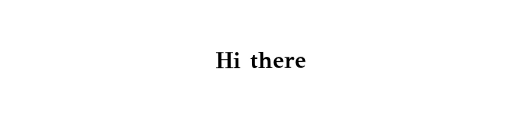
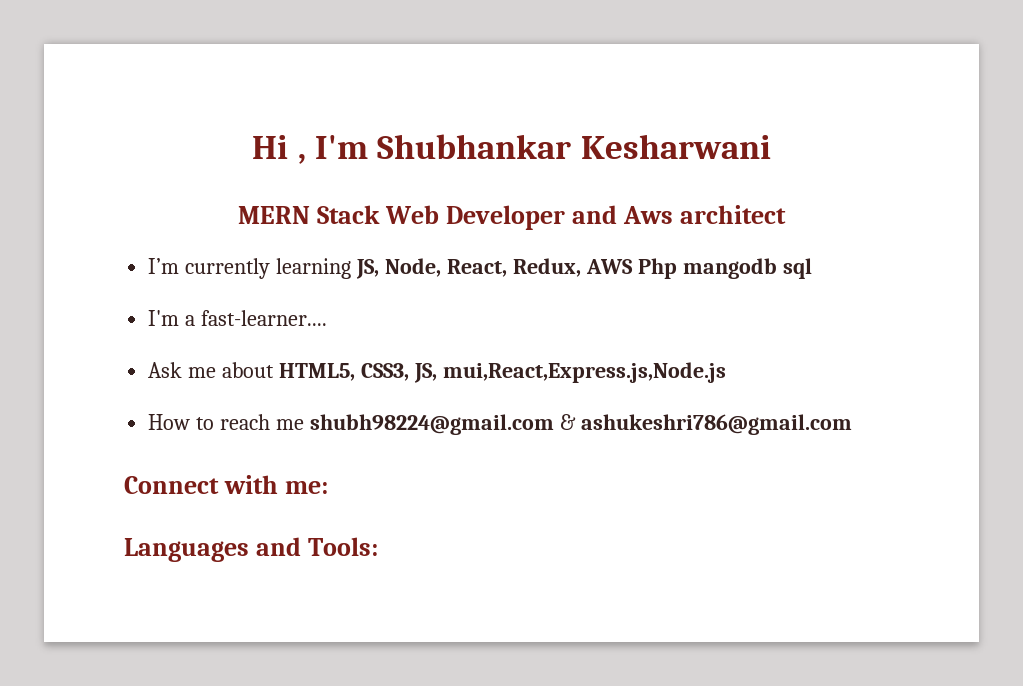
[248,51,307,70] there -> [297,134,771,164] [238,205,786,230] [148,258,812,279] [148,310,328,326] [148,362,726,383] [148,414,852,435] [124,475,328,494] [124,537,378,562] , I'm Shubhankar Kesharwani // MERN Stack Web Developer and Aws architect // I’m currently learning JS, Node, React, Redux, AWS Php mangodb sql // I'm a fast-learner.... // Ask me about HTML5, CSS3, JS, mui,React,Express.js,Node.js // How to reach me shubh98224@gmail.com & ashukeshri786@gmail.com // Connect with me: // Languages and Tools:

